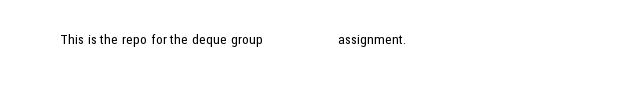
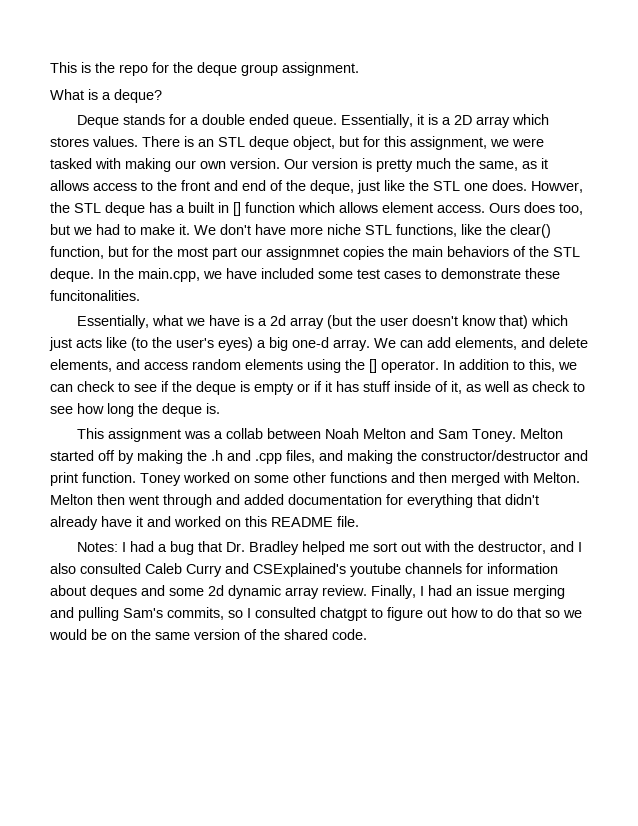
(406, 41) none -> [50,89,162,103] [77,114,550,128] [50,136,544,150] [50,158,548,172] [50,180,583,194] [50,202,583,216] [50,224,551,238] [50,246,580,260] [50,268,560,282] [50,290,140,301] [77,315,569,329] [49,337,588,351] [50,359,577,373] [50,381,585,395] [50,403,220,417] [77,428,564,442] [50,450,588,464] [50,472,580,486] [50,494,539,508] [50,516,359,530] [77,541,583,555] [50,563,558,577] [50,585,565,599] [50,607,582,621] [49,629,367,640] // What is a deque? // Deque stands for a double ended queue. Essentially, it is a 2D array which stores values. There is an STL deque object, but for this assignment, we were tasked with making our own version. Our version is pretty much the same, as it allows access to the front and end of the deque, just like the STL one does. Howver, the STL deque has a built in [] function which allows element access. Ours does too, but we had to make it. We don't have more niche STL functions, like the clear() function, but for the most part our assignmnet copies the main behaviors of the STL deque. In the main.cpp, we have included some test cases to demonstrate these funcitonalities. // Essentially, what we have is a 2d array (but the user doesn't know that) which just acts like (to the user's eyes) a big one-d array. We can add elements, and delete elements, and access random elements using the [] operator. In addition to this, we can check to see if the deque is empty or if it has stuff inside of it, as well as check to see how long the deque is. // This assignment was a collab between Noah Melton and Sam Toney. Melton started off by making the .h and .cpp files, and making the constructor/destructor and print function. Toney worked on some other functions and then merged with Melton. Melton then went through and added documentation for everything that didn't already have it and worked on this README file. // Notes: I had a bug that Dr. Bradley helped me sort out with the destructor, and I also consulted Caleb Curry and CSExplained's youtube channels for information about deques and some 2d dynamic array review. Finally, I had an issue merging and pulling Sam's commits, so I consulted chatgpt to figure out how to do that so we would be on the same version of the shared code.

